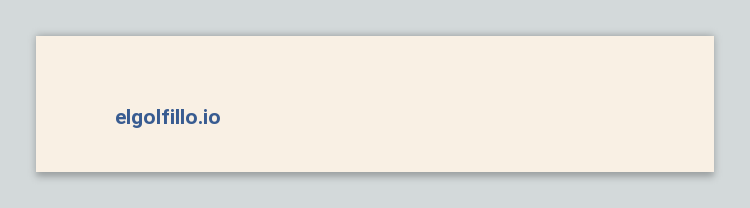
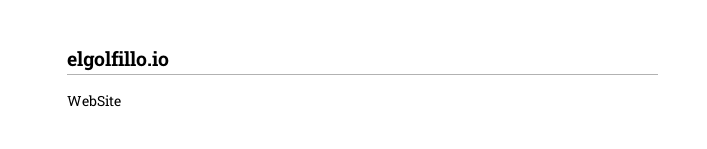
(221, 118) none -> [67,95,121,107] // WebSite

